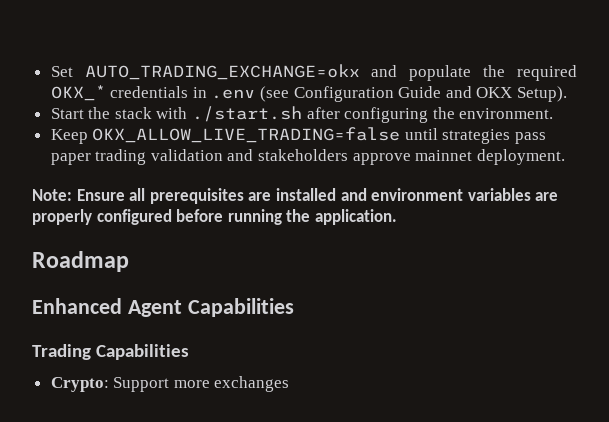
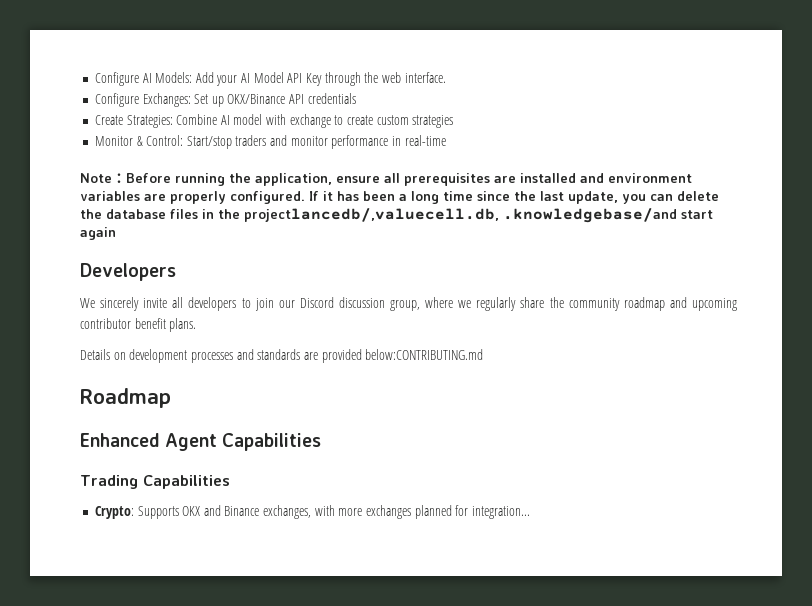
[50,64,577,81] [50,85,568,102] [50,106,554,123] [50,127,547,144] [50,149,565,165] [32,189,125,201] Set AUTO_TRADING_EXCHANGE=okx and populate the required OKX_* credentials in .env (see Configuration Guide and OKX Setup). // Start the stack with ./start.sh after configuring the environment. // Keep OKX_ALLOW_LIVE_TRADING=false until strategies pass paper trading validation and stakeholders approve mainnet deployment. // Note: Ensure -> [94,72,446,86] [94,93,356,107] [94,114,454,128] [94,135,446,149] [80,173,380,186] Configure AI Models: Add your AI Model API Key through the web interface. // Configure Exchanges: Set up OKX/Binance API credentials // Create Strategies: Combine AI model with exchange to create custom strategies // Monitor & Control: Start/stop traders and monitor performance in real-time // Note：Before running the application, ensure
[96,209,397,225] configured before running the application. -> [230,191,719,204] [80,208,713,223] [80,227,116,240] [80,263,176,281] [80,297,737,311] [80,318,197,332] [80,349,484,363] configured. If it has been a long time since the last update, you can delete the database files in the projectlancedb/,valuecell.db, .knowledgebase/and start again // Developers // We sincerely invite all developers to join our Discord discussion group, where we regularly share the community roadmap and upcoming contributor benefit plans. // Details on development processes and standards are provided below:CONTRIBUTING.md
[113,376,290,392] Support more exchanges -> [137,505,530,519] Supports OKX and Binance exchanges, with more exchanges planned for integration...

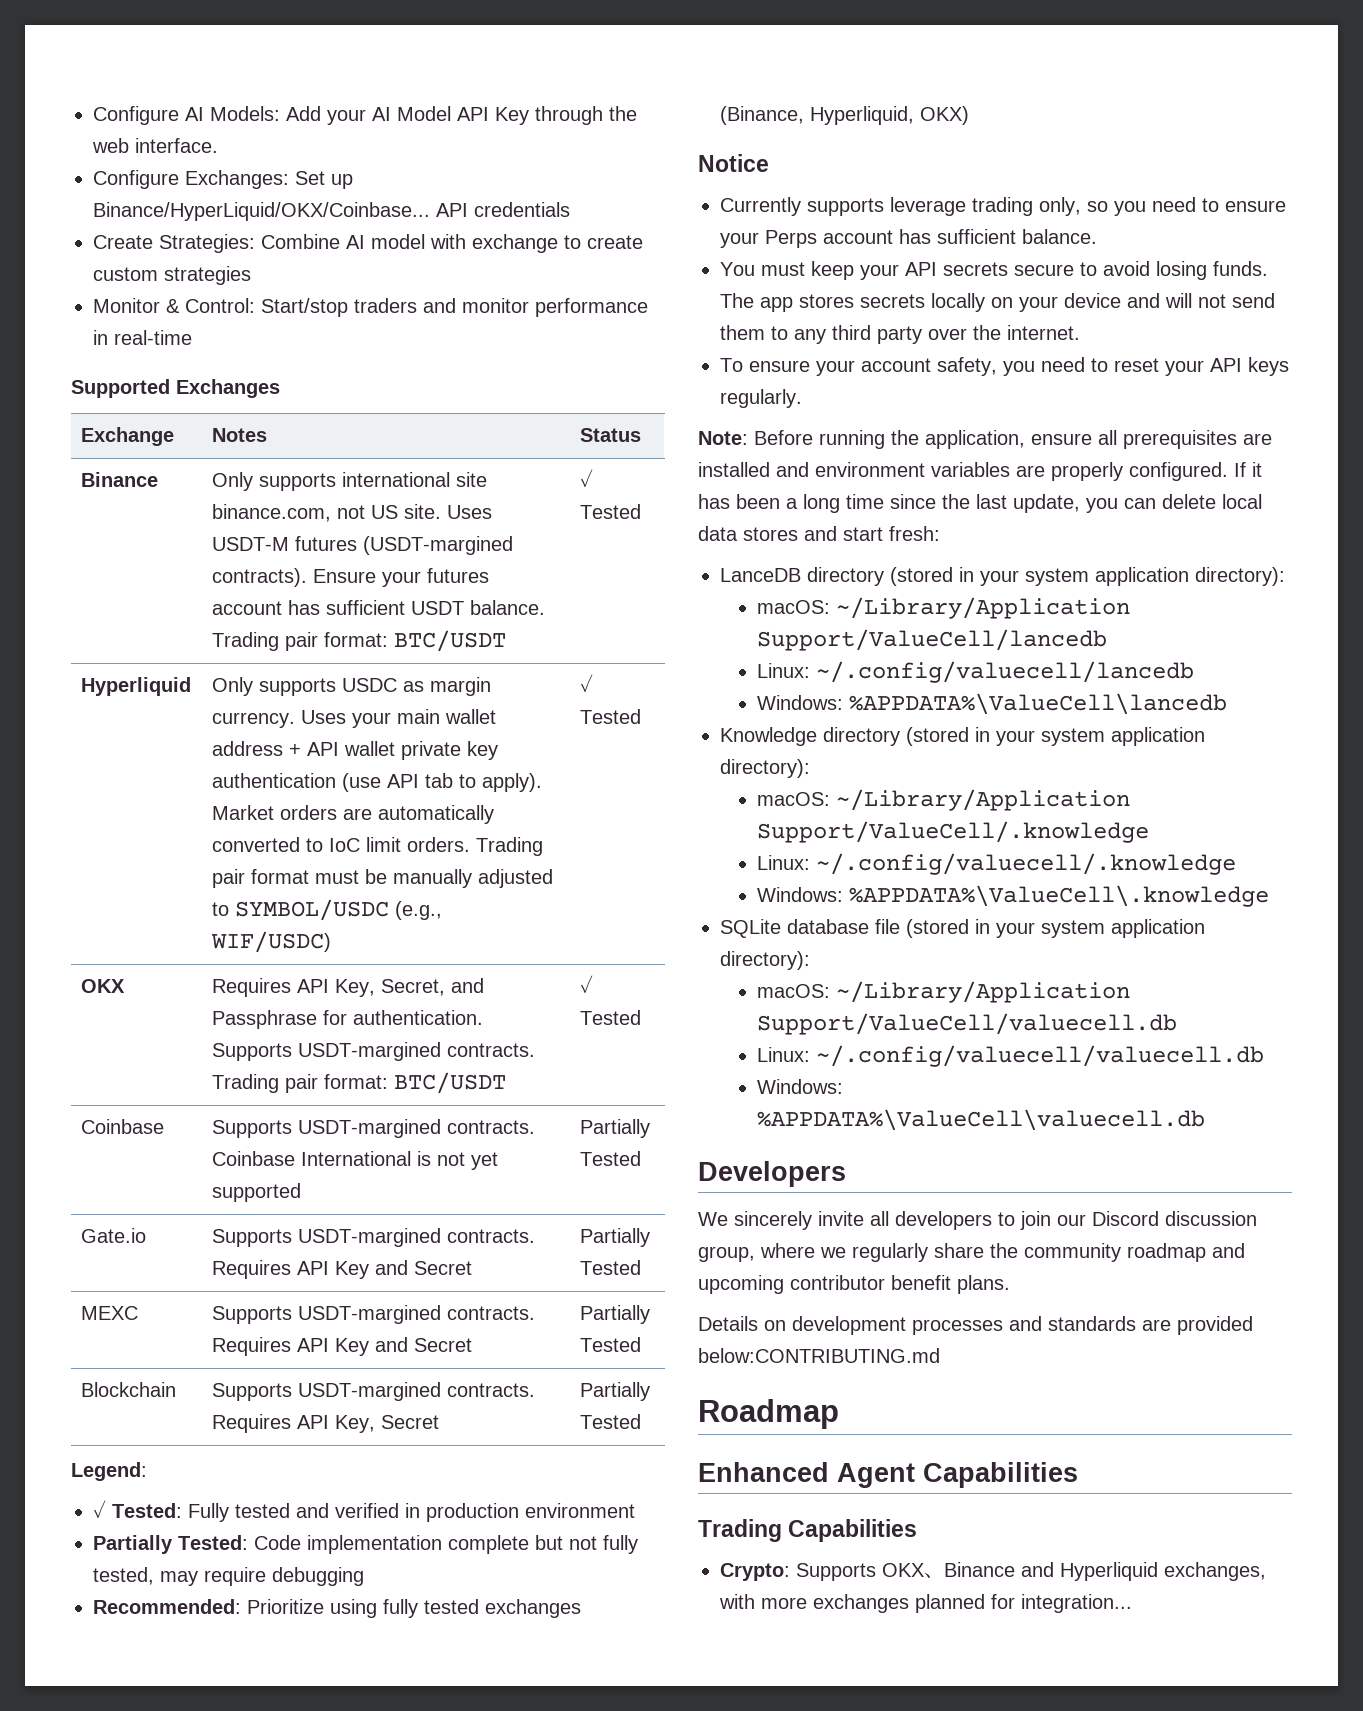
[227,94,286,104] OKX/Binance -> [93,202,430,221] Binance/HyperLiquid/OKX/Coinbase...
[80,173,126,183] Note： -> [71,379,280,398] [81,427,175,446] [212,428,268,442] [580,428,642,442] [81,472,159,487] [212,472,488,491] [212,504,493,522] [212,536,514,555] [212,568,490,587] [212,600,546,615] [212,630,507,652] [580,469,594,487] [580,504,642,519] [81,677,192,696] [212,677,492,696] [212,709,497,728] [212,741,499,760] [212,773,543,792] [212,805,495,824] [212,837,544,856] [212,869,554,888] [212,899,443,921] [211,931,332,953] [580,674,594,692] [580,709,642,724] [81,979,126,993] [212,978,485,997] [212,1010,484,1029] [212,1042,536,1061] [212,1072,507,1094] [580,975,594,993] [580,1010,642,1025] [81,1119,165,1134] [212,1119,536,1138] [212,1151,499,1170] [212,1183,302,1202] [580,1119,651,1138] [580,1151,642,1166] [81,1228,147,1243] [212,1228,536,1247] [212,1260,473,1279] [580,1228,651,1247] [580,1260,642,1275] [81,1306,139,1320] [212,1305,536,1324] [212,1337,473,1356] [580,1305,651,1324] [580,1337,642,1352] [81,1382,177,1397] [212,1382,536,1401] [212,1414,440,1433] [580,1382,651,1401] [580,1414,642,1429] [71,1462,147,1481] [93,1500,635,1522] [93,1535,638,1554] [93,1567,364,1586] [93,1599,581,1618] [720,106,969,125] [698,154,769,172] [720,197,1286,216] [720,229,1097,248] [720,261,1268,280] [720,293,1275,312] [720,325,1080,344] [720,357,1289,376] [720,389,802,408] [698,431,748,445] Supported Exchanges // Exchange | Notes | Status // Binance | Only supports international site binance.com, not US site. Uses USDT-M futures (USDT-margined contracts). Ensure your futures account has sufficient USDT balance. Trading pair format: BTC/USDT | ✓ Tested // Hyperliquid | Only supports USDC as margin currency. Uses your main wallet address + API wallet private key authentication (use API tab to apply). Market orders are automatically converted to IoC limit orders. Trading pair format must be manually adjusted to SYMBOL/USDC (e.g., WIF/USDC) | ✓ Tested // OKX | Requires API Key, Secret, and Passphrase for authentication. Supports USDT-margined contracts. Trading pair format: BTC/USDT | ✓ Tested // Coinbase | Supports USDT-margined contracts. Coinbase International is not yet supported | Partially Tested // Gate.io | Supports USDT-margined contracts. Requires API Key and Secret | Partially Tested // MEXC | Supports USDT-margined contracts. Requires API Key and Secret | Partially Tested // Blockchain | Supports USDT-margined contracts. Requires API Key, Secret | Partially Tested // Legend: // ✓ Tested: Fully tested and verified in production environment // Partially Tested: Code implementation complete but not fully tested, may require debugging // Recommended: Prioritize using fully tested exchanges (Binance, Hyperliquid, OKX) // Notice // Currently supports leverage trading only, so you need to ensure your Perps account has sufficient balance. // You must keep your API secrets secure to avoid losing funds. The app stores secrets locally on your device and will not send them to any third party over the internet. // To ensure your account safety, you need to reset your API keys regularly. // Note:
[80,208,713,223] [80,227,116,240] the database files in the projectlancedb/,valuecell.db, .knowledgebase/and start again -> [1222,494,1262,509] [698,526,940,541] [720,567,1285,586] [756,597,1130,619] [756,629,1107,651] [756,661,1194,683] [756,693,1227,715] [720,727,1205,746] [720,759,810,778] [756,789,1130,811] [756,821,1149,843] [756,853,1236,875] [756,885,1269,907] [720,919,1205,938] [720,951,810,970] [756,981,1130,1003] [756,1013,1177,1035] [756,1045,1264,1067] [756,1079,843,1094] [756,1109,1205,1131] local data stores and start fresh: // LanceDB directory (stored in your system application directory): // macOS: ~/Library/Application Support/ValueCell/lancedb // Linux: ~/.config/valuecell/lancedb // Windows: %APPDATA%\ValueCell\lancedb // Knowledge directory (stored in your system application directory): // macOS: ~/Library/Application Support/ValueCell/.knowledge // Linux: ~/.config/valuecell/.knowledge // Windows: %APPDATA%\ValueCell\.knowledge // SQLite database file (stored in your system application directory): // macOS: ~/Library/Application Support/ValueCell/valuecell.db // Linux: ~/.config/valuecell/valuecell.db // Windows: %APPDATA%\ValueCell\valuecell.db
[203,505,260,516] and Binance -> [924,1562,1158,1581] 、Binance and Hyperliquid

